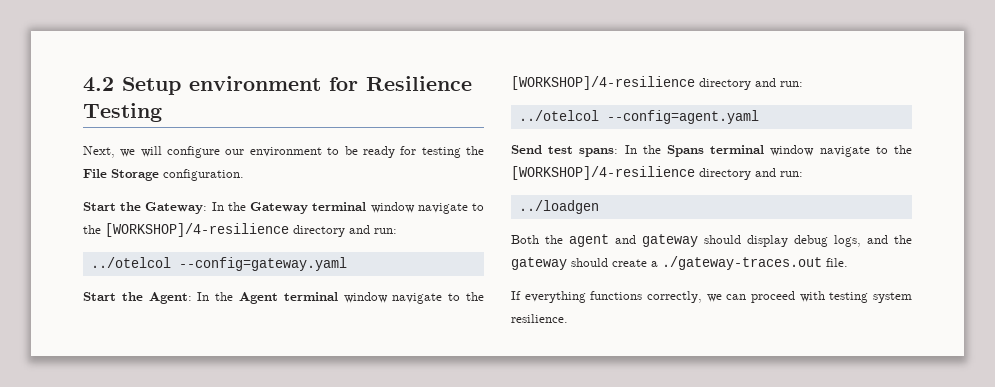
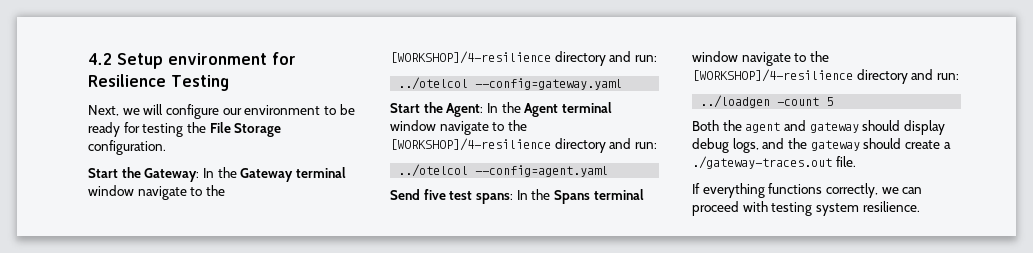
(542, 149) none -> [423,189,446,200] five
(599, 207) none -> [777,97,834,106] -count 5

